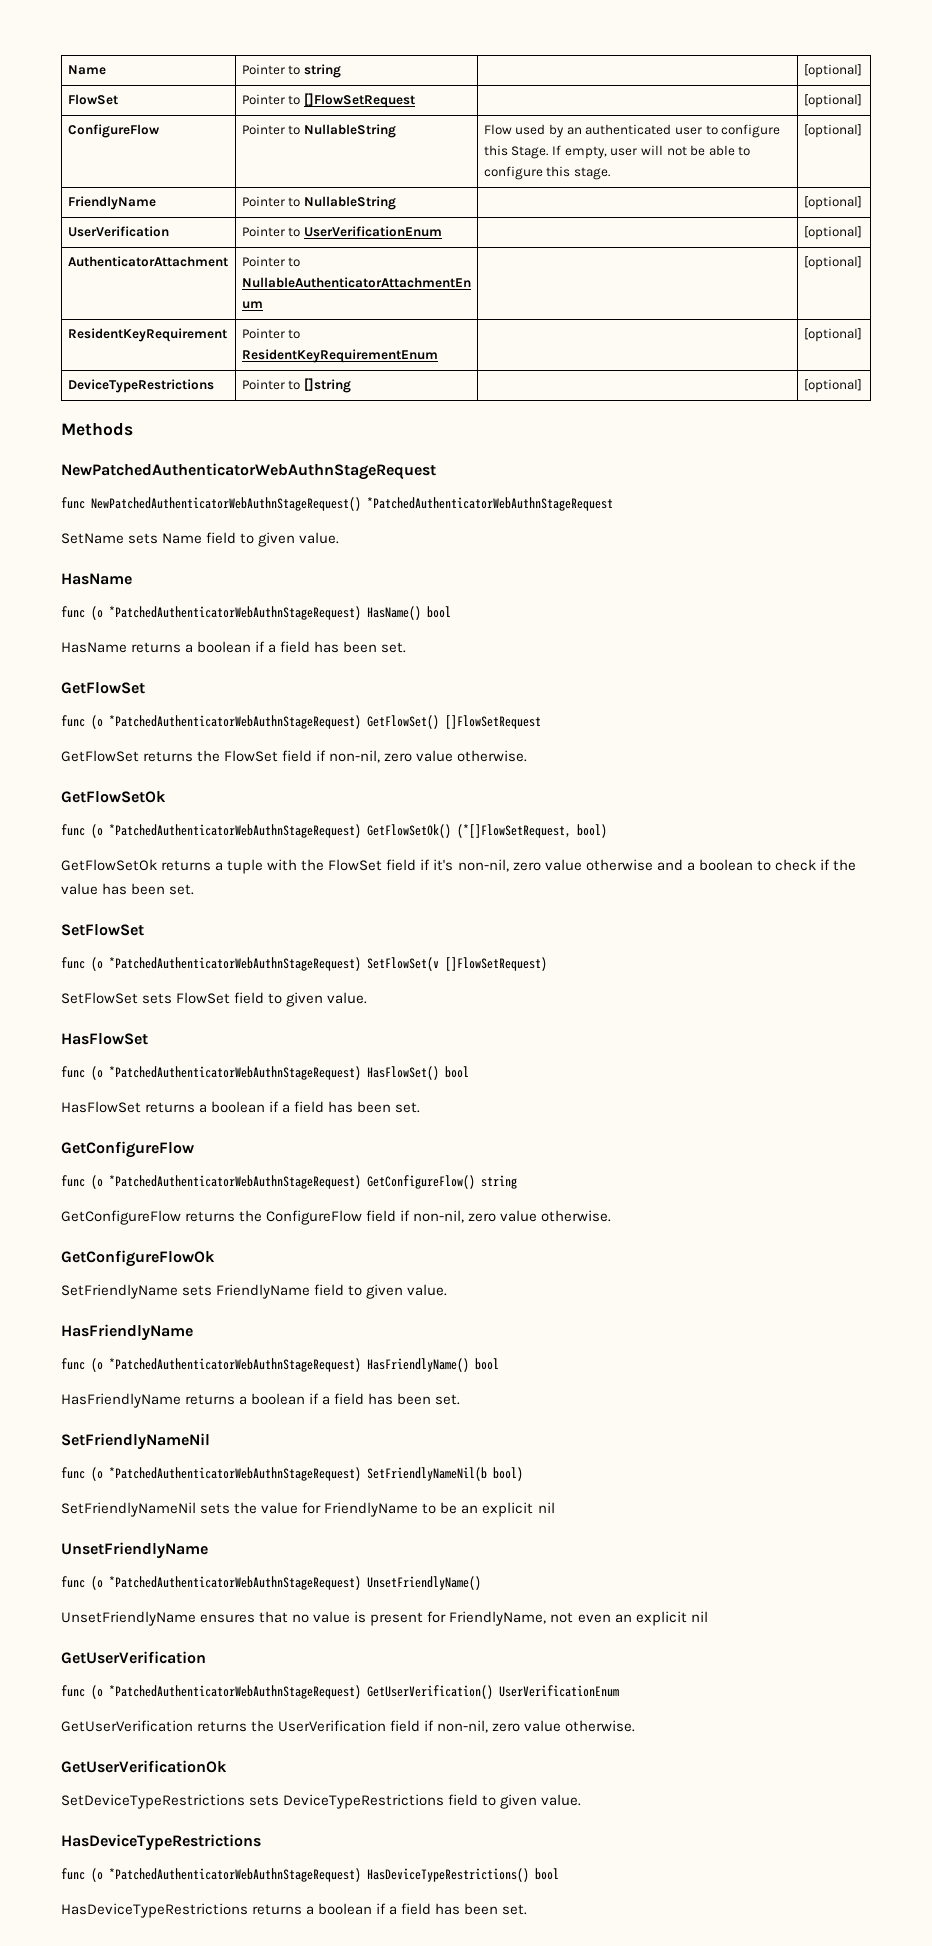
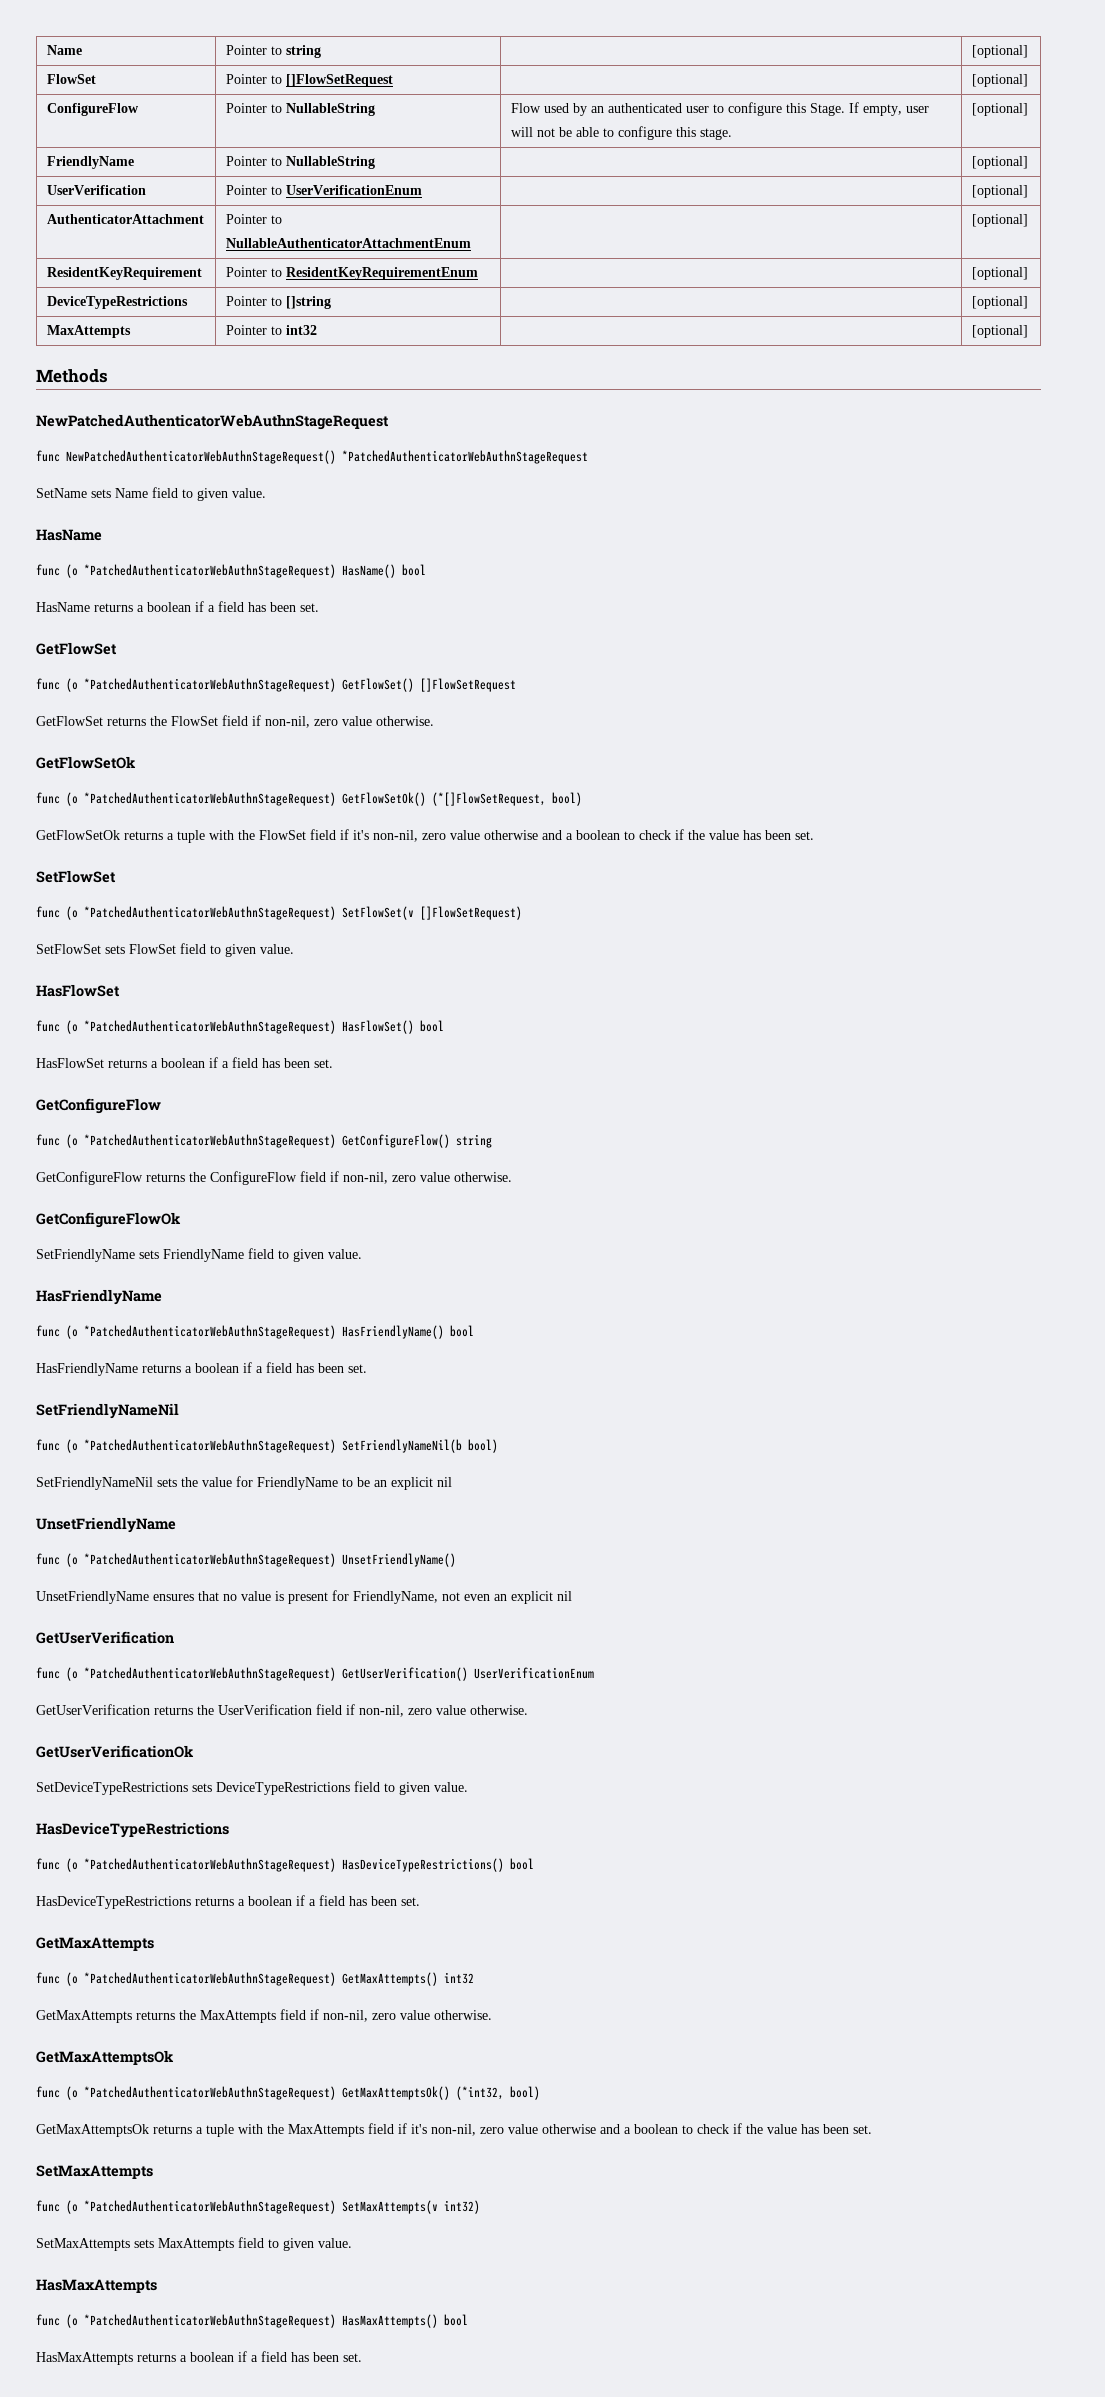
(862, 386) none -> [46,325,131,338] [225,325,317,335] [971,325,1028,338] // MaxAttempts | Pointer to int32 | | [optional]
(528, 1909) none -> [36,1937,154,1951] [36,1972,474,1986] [36,2009,492,2023] [36,2050,174,2065] [36,2086,540,2100] [36,2123,872,2137] [36,2165,153,2179] [36,2200,480,2214] [36,2237,352,2251] [36,2279,157,2293] [36,2314,468,2328] [36,2351,362,2365] // GetMaxAttempts // func (o *PatchedAuthenticatorWebAuthnStageRequest) GetMaxAttempts() int32 // GetMaxAttempts returns the MaxAttempts field if non-nil, zero value otherwise. // GetMaxAttemptsOk // func (o *PatchedAuthenticatorWebAuthnStageRequest) GetMaxAttemptsOk() (*int32, bool) // GetMaxAttemptsOk returns a tuple with the MaxAttempts field if it's non-nil, zero value otherwise and a boolean to check if the value has been set. // SetMaxAttempts // func (o *PatchedAuthenticatorWebAuthnStageRequest) SetMaxAttempts(v int32) // SetMaxAttempts sets MaxAttempts field to given value. // HasMaxAttempts // func (o *PatchedAuthenticatorWebAuthnStageRequest) HasMaxAttempts() bool // HasMaxAttempts returns a boolean if a field has been set.

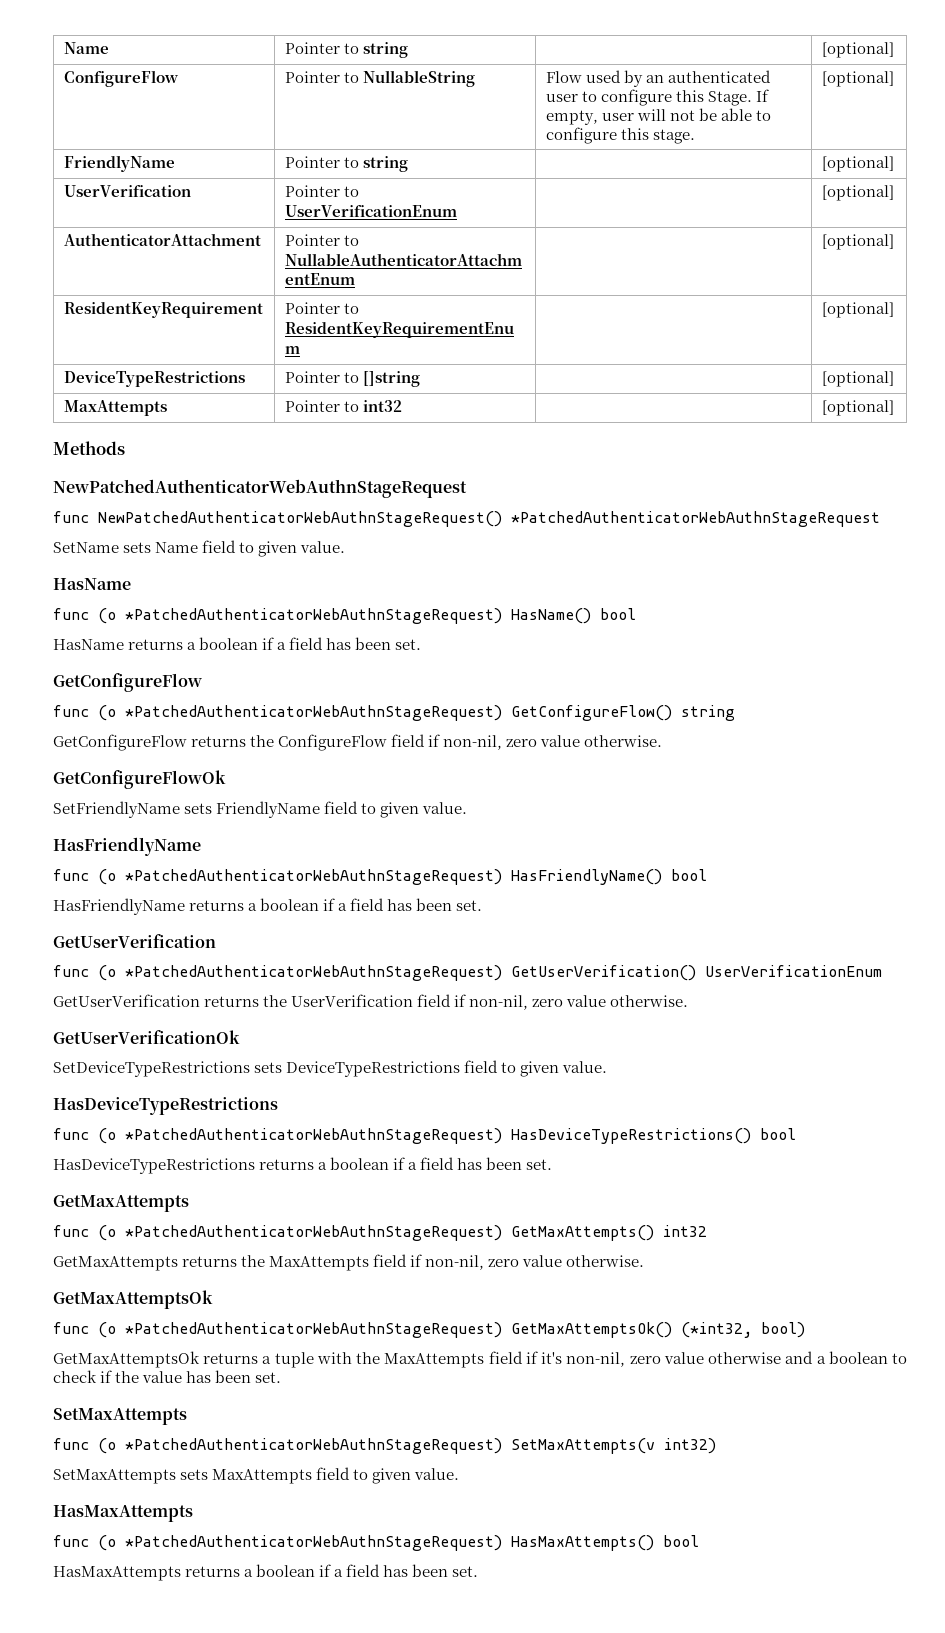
[46,74,96,84] [225,74,393,87] [971,74,1028,87] // FlowSet | Pointer to []FlowSetRequest | | [optional] -> (894, 50) none
[285,156,375,169] NullableString -> [363,156,409,172] string
[36,642,117,655] [36,678,516,692] [36,715,434,728] [36,756,136,769] [36,792,582,806] [36,829,814,843] [36,870,116,883] [36,906,522,920] [36,943,294,957] [36,984,120,997] [36,1020,444,1034] [36,1057,333,1068] // GetFlowSet // func (o *PatchedAuthenticatorWebAuthnStageRequest) GetFlowSet() []FlowSetRequest // GetFlowSet returns the FlowSet field if non-nil, zero value otherwise. // GetFlowSetOk // func (o *PatchedAuthenticatorWebAuthnStageRequest) GetFlowSetOk() (*[]FlowSetRequest, bool) // GetFlowSetOk returns a tuple with the FlowSet field if it's non-nil, zero value otherwise and a boolean to check if the value has been set. // SetFlowSet // func (o *PatchedAuthenticatorWebAuthnStageRequest) SetFlowSet(v []FlowSetRequest) // SetFlowSet sets FlowSet field to given value. // HasFlowSet // func (o *PatchedAuthenticatorWebAuthnStageRequest) HasFlowSet() bool // HasFlowSet returns a boolean if a field has been set. -> (422, 644) none
[36,1403,179,1419] [36,1439,498,1453] [36,1476,452,1490] [36,1517,176,1533] [36,1553,456,1567] [36,1590,572,1604] // SetFriendlyNameNil // func (o *PatchedAuthenticatorWebAuthnStageRequest) SetFriendlyNameNil(b bool) // SetFriendlyNameNil sets the value for FriendlyName to be an explicit nil // UnsetFriendlyName // func (o *PatchedAuthenticatorWebAuthnStageRequest) UnsetFriendlyName() // UnsetFriendlyName ensures that no value is present for FriendlyName, not even an explicit nil -> (483, 905) none

